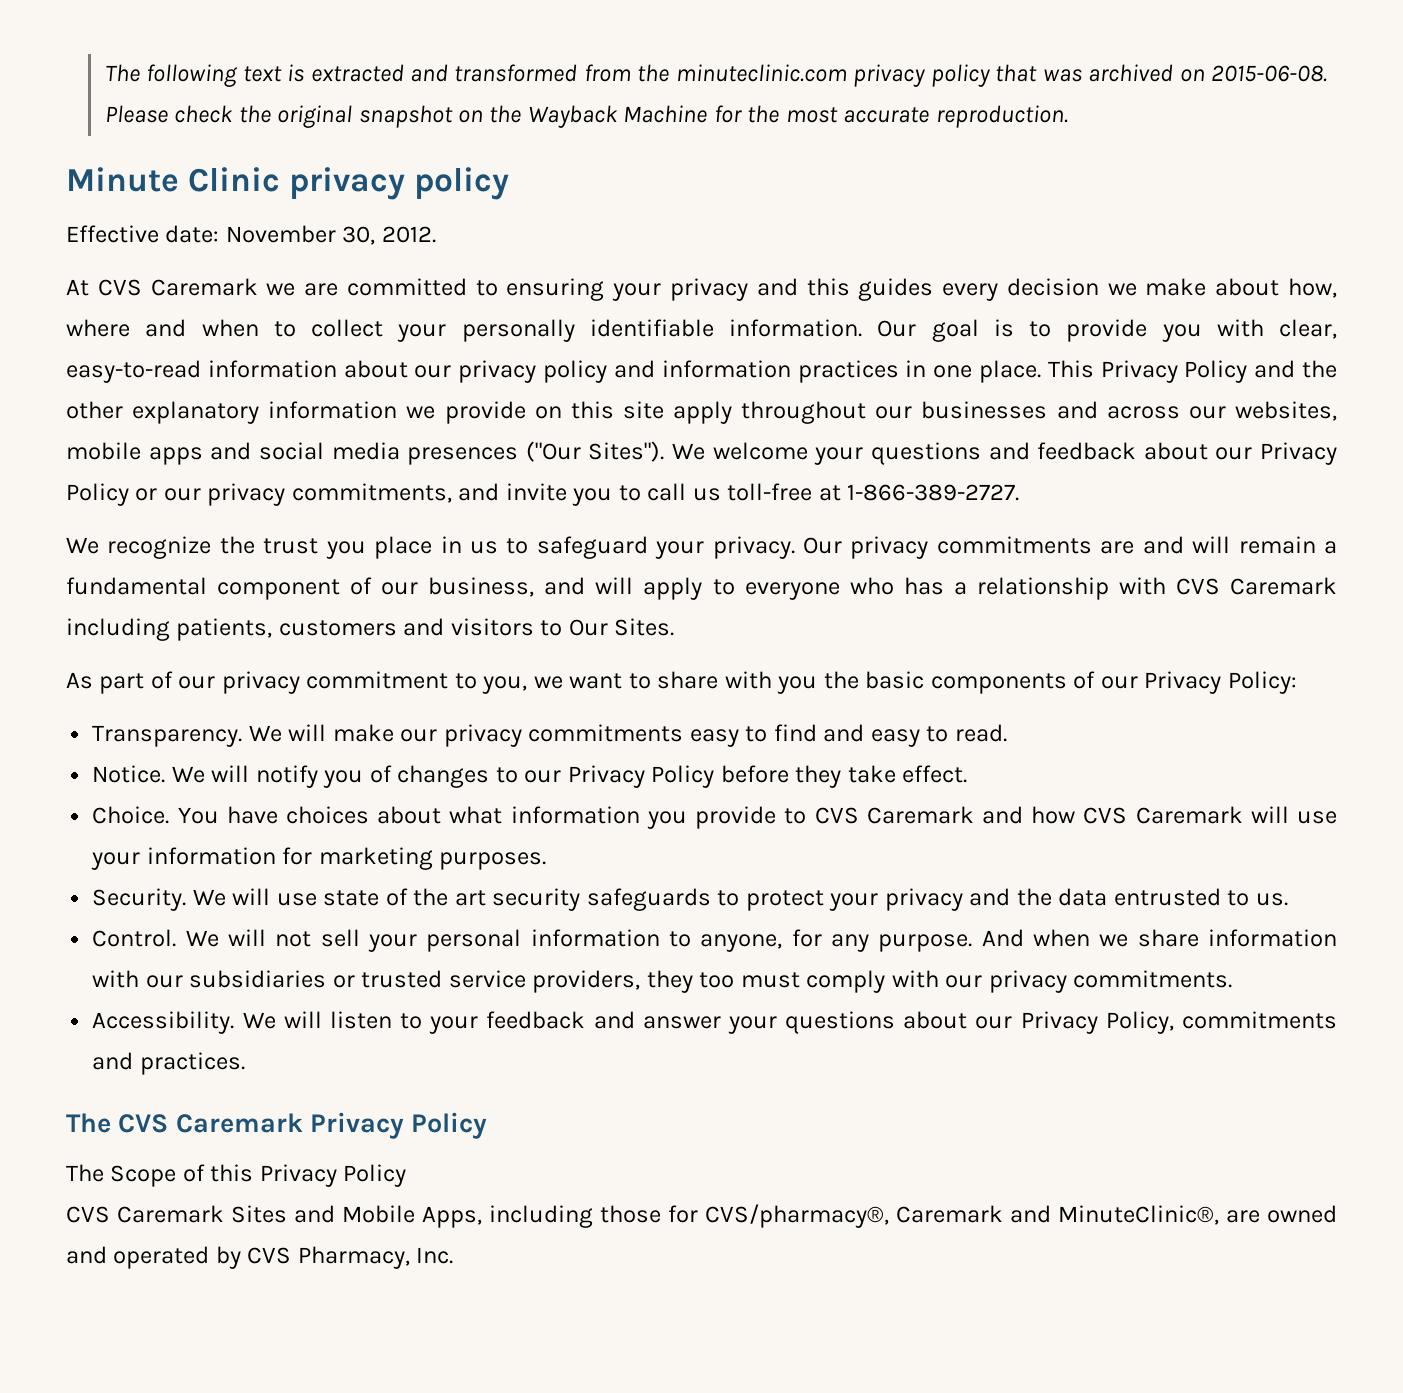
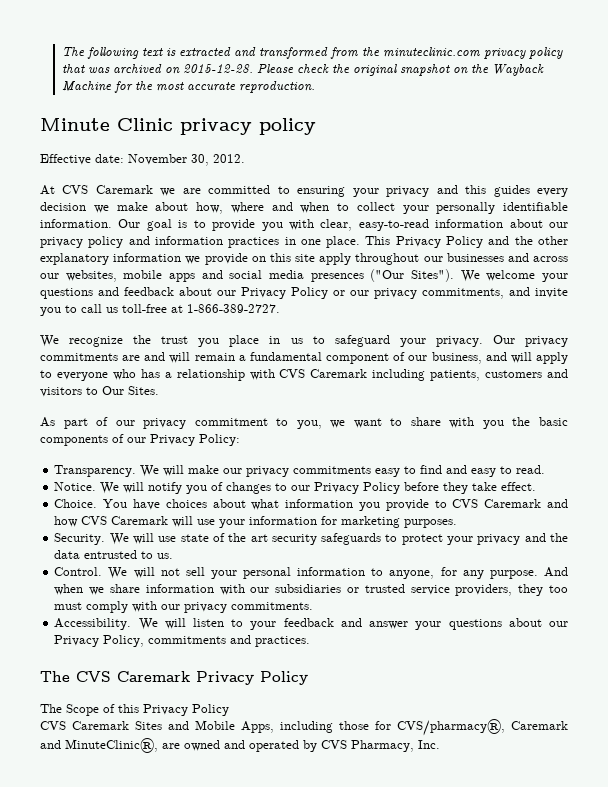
[1211,65,1328,82] 2015-06-08. -> [183,64,254,73] 2015-12-28.

